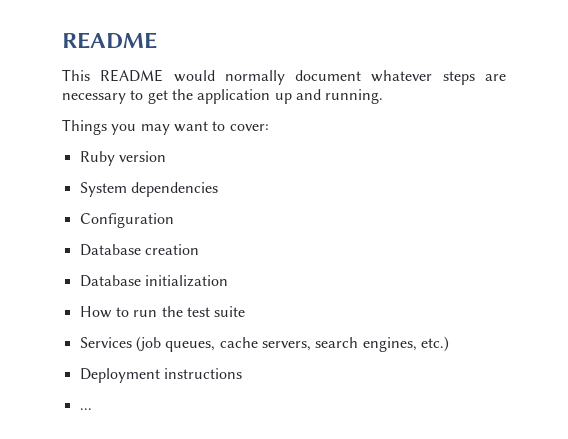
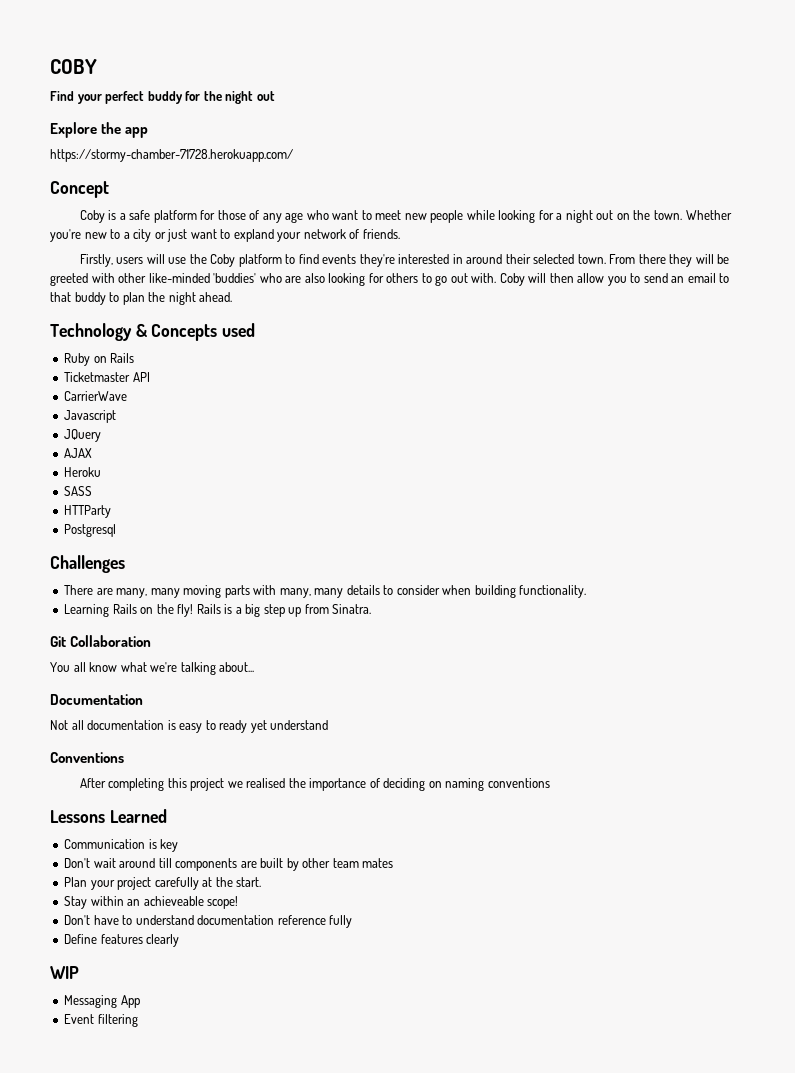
[62,32,157,49] [62,69,506,85] [62,89,384,104] [62,119,269,135] [79,151,166,166] [79,182,218,197] [79,213,174,228] [79,244,199,256] [79,275,228,287] [79,306,246,318] [79,336,449,352] [79,368,242,383] [79,408,92,410] README // This README would normally document whatever steps are necessary to get the application up and running. // Things you may want to cover: // Ruby version // System dependencies // Configuration // Database creation // Database initialization // How to run the test suite // Services (job queues, cache servers, search engines, etc.) // Deployment instructions // ... -> [50,59,97,74] [50,91,275,104] [50,122,149,138] [50,149,293,162] [50,181,109,198] [79,210,732,223] [50,229,400,242] [79,254,730,267] [50,273,730,286] [50,292,233,305] [50,323,256,341] [64,353,135,366] [64,372,150,382] [64,391,128,401] [64,410,117,423] [64,429,102,442] [64,448,93,458] [64,467,102,477] [64,486,93,496] [64,505,112,518] [64,524,117,537] [50,555,125,573] [64,585,587,598] [64,604,372,617] [50,635,152,647] [50,662,255,675] [50,694,143,705] [50,720,329,733] [50,752,124,763] [79,778,550,791] [50,809,167,823] [64,839,179,852] [64,858,394,871] [64,877,262,890] [64,896,239,909] [64,915,353,928] [64,934,180,947] [50,966,79,979] [64,995,140,1008] [64,1014,138,1027] COBY // Find your perfect buddy for the night out // Explore the app // https://stormy-chamber-71728.herokuapp.com/ // Concept // Coby is a safe platform for those of any age who want to meet new people while looking for a night out on the town. Whether you're new to a city or just want to expland your network of friends. // Firstly, users will use the Coby platform to find events they're interested in around their selected town. From there they will be greeted with other like-minded 'buddies' who are also looking for others to go out with. Coby will then allow you to send an email to that buddy to plan the night ahead. // Technology & Concepts used // Ruby on Rails // Ticketmaster API // CarrierWave // Javascript // JQuery // AJAX // Heroku // SASS // HTTParty // Postgresql // Challenges // There are many, many moving parts with many, many details to consider when building functionality. // Learning Rails on the fly! Rails is a big step up from Sinatra. // Git Collaboration // You all know what we're talking about... // Documentation // Not all documentation is easy to ready yet understand // Conventions // After completing this project we realised the importance of deciding on naming conventions // Lessons Learned // Communication is key // Don't wait around till components are built by other team mates // Plan your project carefully at the start. // Stay within an achieveable scope! // Don't have to understand documentation reference fully // Define features clearly // WIP // Messaging App // Event filtering

